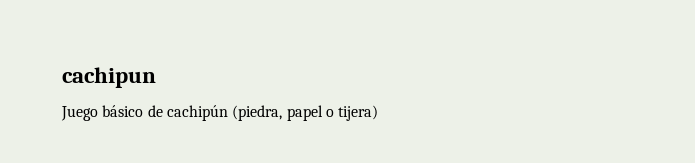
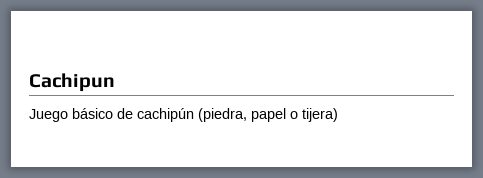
[62,67,156,88] cachipun -> [29,73,115,92] Cachipun

